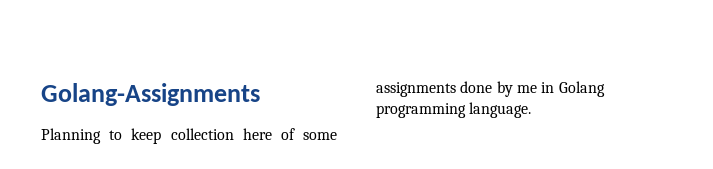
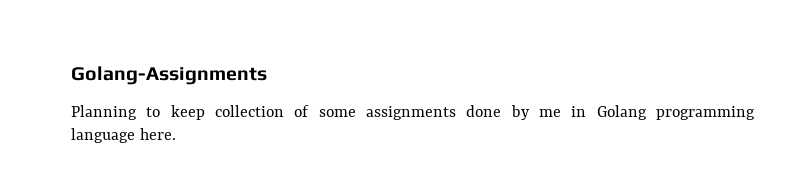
[242,128,272,140] here -> (284, 111) none
[469,102,532,118] language. -> [71,128,176,143] language here.

